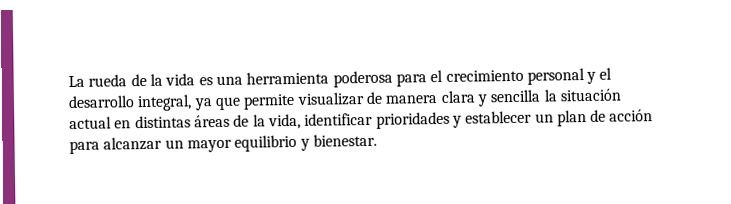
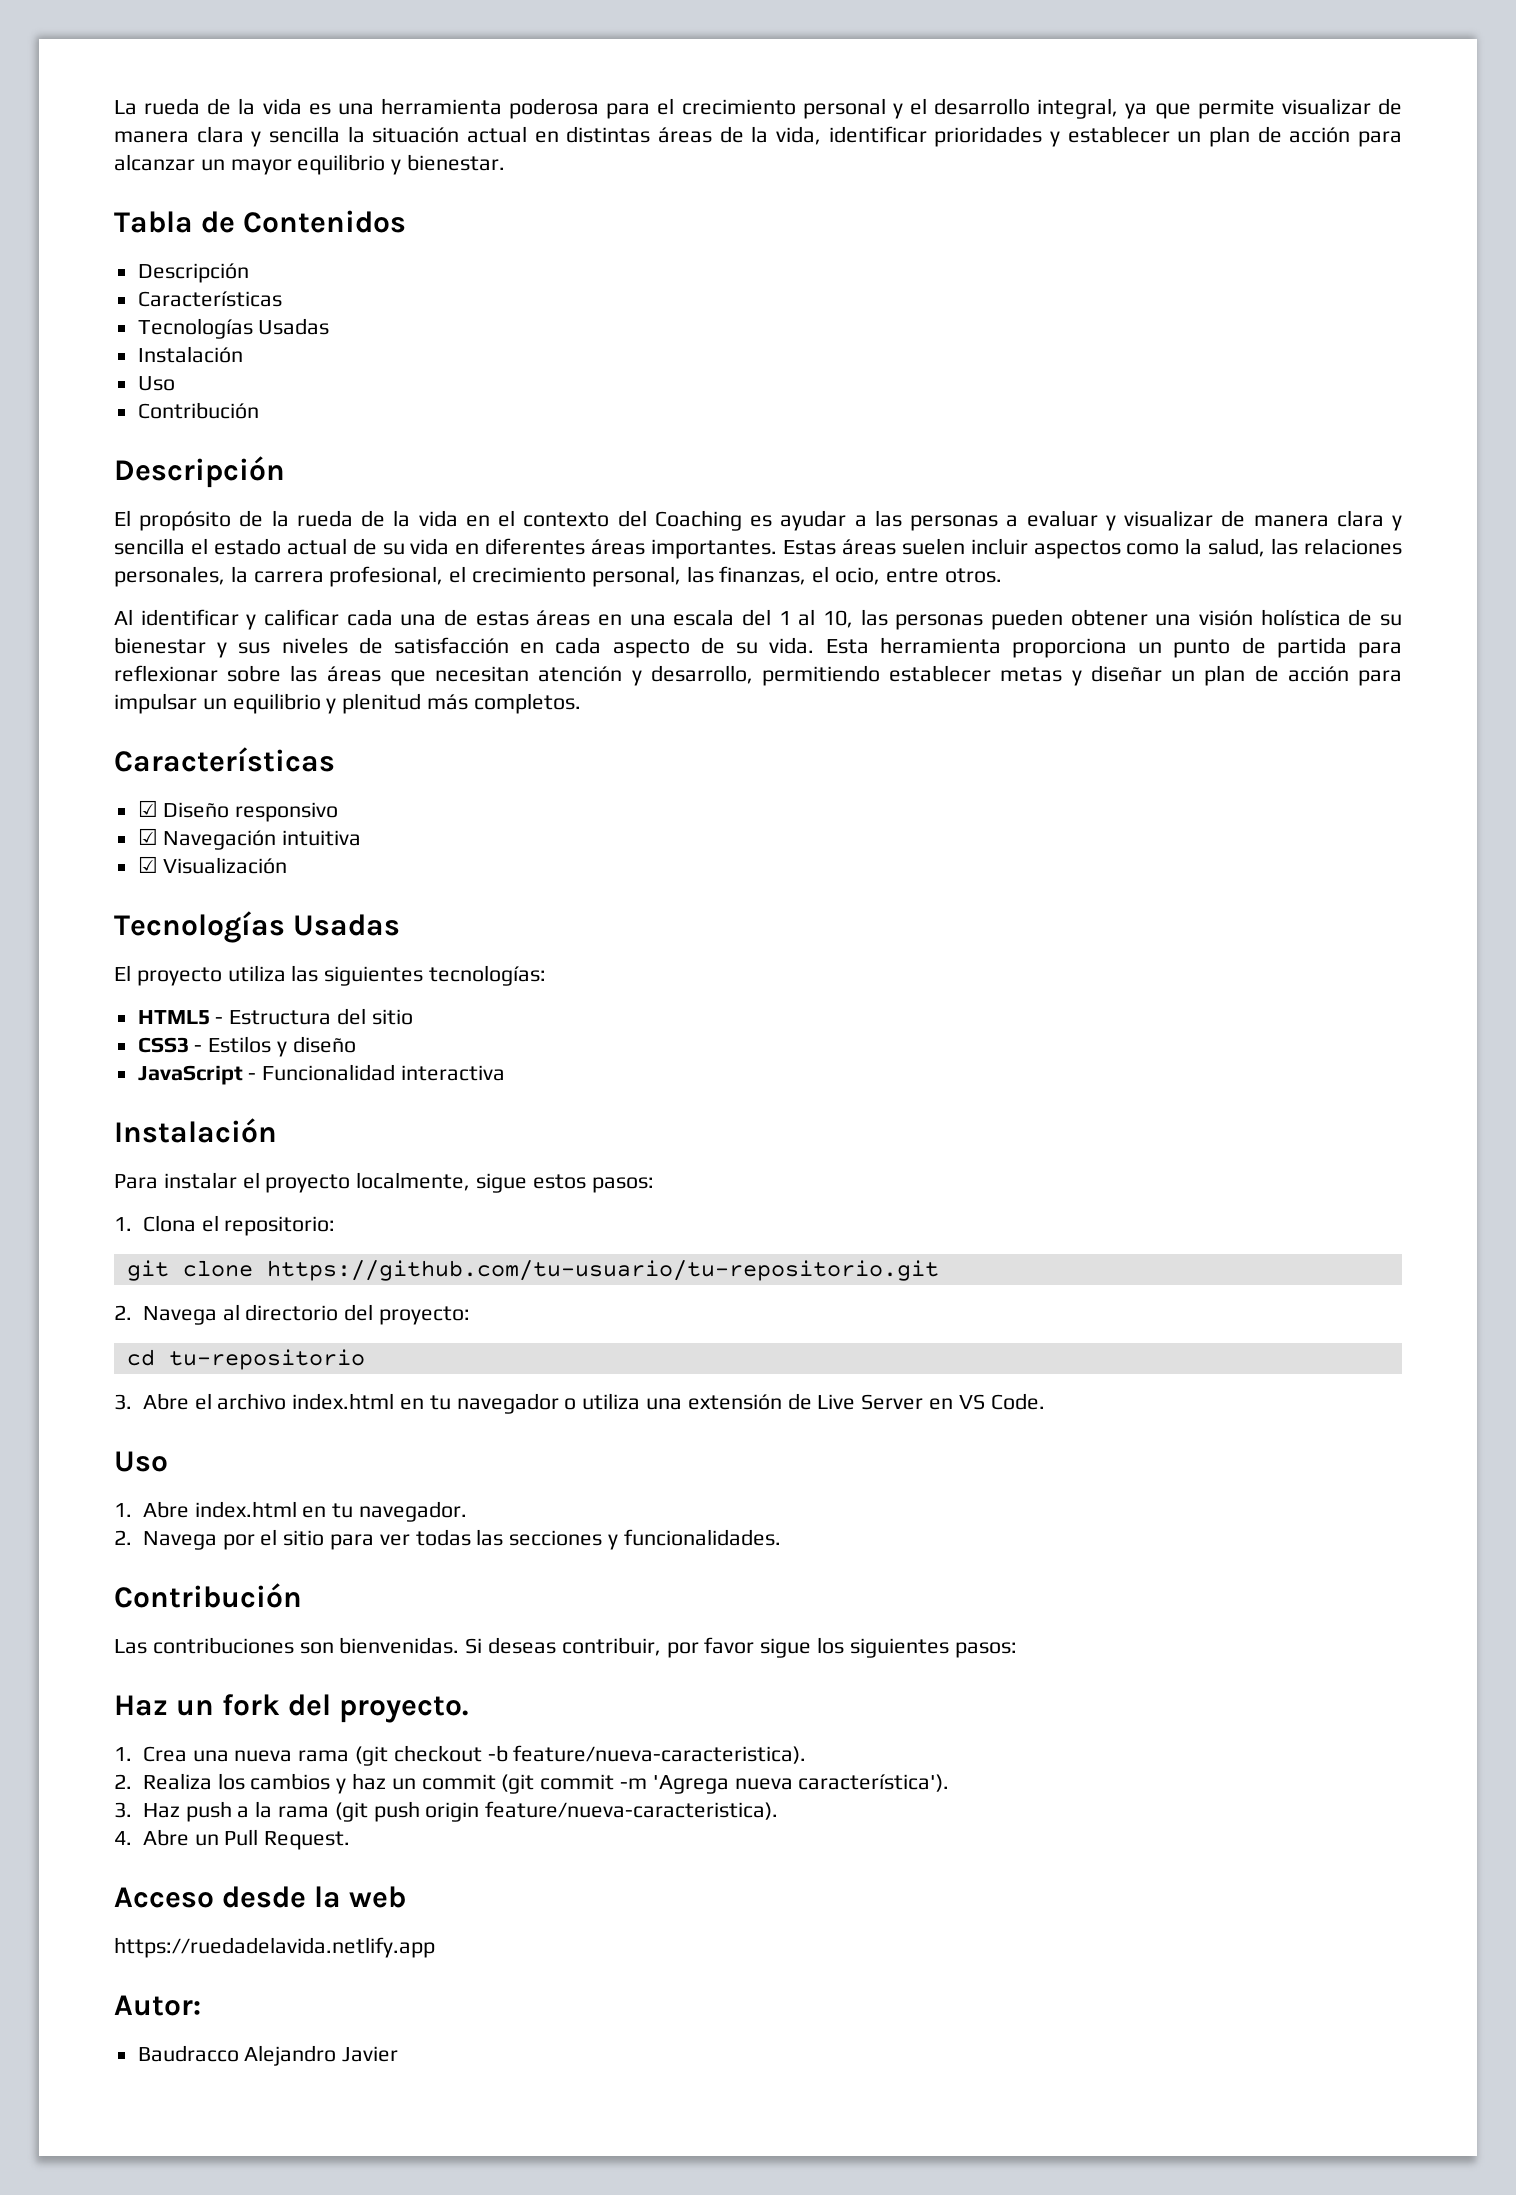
(377, 140) none -> [114,210,407,233] [137,263,249,283] [137,291,282,307] [137,318,330,339] [137,346,243,363] [137,376,175,391] [137,402,259,419] [114,456,285,488] [114,510,1403,531] [114,538,1402,559] [114,566,1002,587] [114,609,1403,630] [114,637,1402,658] [114,665,1402,686] [114,693,581,714] [114,747,335,772] [137,800,339,822] [137,828,362,850] [137,856,288,874] [114,911,401,943] [114,965,547,986] [137,1008,413,1025] [137,1036,356,1057] [137,1064,506,1085] [114,1118,277,1143] [114,1172,654,1193] [114,1215,336,1236] [126,1260,939,1281] [114,1304,470,1325] [126,1349,365,1370] [114,1393,1045,1414] [114,1451,168,1472] [114,1501,467,1522] [114,1529,781,1550] [114,1583,302,1608] [114,1637,1017,1658] [114,1694,469,1723] [114,1745,807,1766] [114,1773,950,1794] [114,1801,779,1822] [114,1829,351,1850] [114,1886,407,1908] [114,1937,435,1958] [114,1995,201,2016] [137,2045,399,2066] // Tabla de Contenidos // Descripción // Características // Tecnologías Usadas // Instalación // Uso // Contribución // Descripción // El propósito de la rueda de la vida en el contexto del Coaching es ayudar a las personas a evaluar y visualizar de manera clara y sencilla el estado actual de su vida en diferentes áreas importantes. Estas áreas suelen incluir aspectos como la salud, las relaciones personales, la carrera profesional, el crecimiento personal, las finanzas, el ocio, entre otros. // Al identificar y calificar cada una de estas áreas en una escala del 1 al 10, las personas pueden obtener una visión holística de su bienestar y sus niveles de satisfacción en cada aspecto de su vida. Esta herramienta proporciona un punto de partida para reflexionar sobre las áreas que necesitan atención y desarrollo, permitiendo establecer metas y diseñar un plan de acción para impulsar un equilibrio y plenitud más completos. // Características // ☑ Diseño responsivo // ☑ Navegación intuitiva // ☑ Visualización // Tecnologías Usadas // El proyecto utiliza las siguientes tecnologías: // HTML5 - Estructura del sitio // CSS3 - Estilos y diseño // JavaScript - Funcionalidad interactiva // Instalación // Para instalar el proyecto localmente, sigue estos pasos: // 1. Clona el repositorio: // git clone https://github.com/tu-usuario/tu-repositorio.git // 2. Navega al directorio del proyecto: // cd tu-repositorio // 3. Abre el archivo index.html en tu navegador o utiliza una extensión de Live Server en VS Code. // Uso // 1. Abre index.html en tu navegador. // 2. Navega por el sitio para ver todas las secciones y funcionalidades. // Contribución // Las contribuciones son bienvenidas. Si deseas contribuir, por favor sigue los siguientes pasos: // Haz un fork del proyecto. // 1. Crea una nueva rama (git checkout -b feature/nueva-caracteristica). // 2. Realiza los cambios y haz un commit (git commit -m 'Agrega nueva característica'). // 3. Haz push a la rama (git push origin feature/nueva-caracteristica). // 4. Abre un Pull Request. // Acceso desde la web // https://ruedadelavida.netlify.app // Autor: // Baudracco Alejandro Javier

